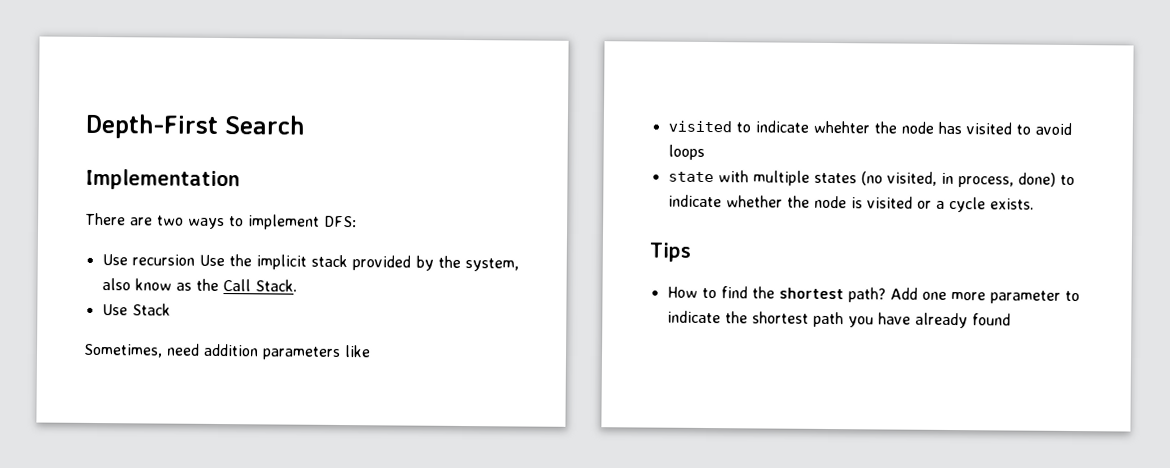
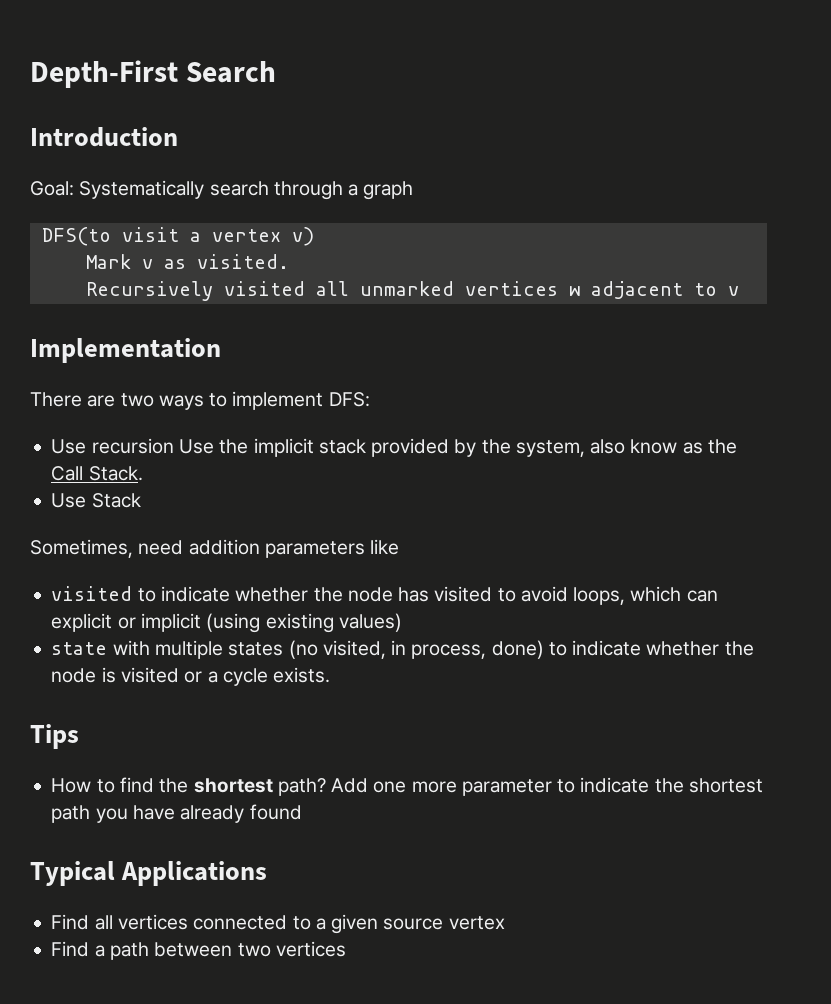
(305, 125) none -> [30,127,178,147] [30,180,414,200] [41,227,314,246] [85,254,289,269] [85,281,739,301] // Introduction // Goal: Systematically search through a graph // DFS(to visit a vertex v) // Mark v as visited. // Recursively visited all unmarked vertices w adjacent to v
[812,120,870,134] whehter -> [235,587,309,602] whether
[667,144,705,160] loops -> [573,586,718,605] [51,613,402,633] loops, which can explicit or implicit (using existing values)
(1011, 319) none -> [30,861,268,886] [51,914,505,934] [51,941,346,960] // Typical Applications // Find all vertices connected to a given source vertex // Find a path between two vertices

